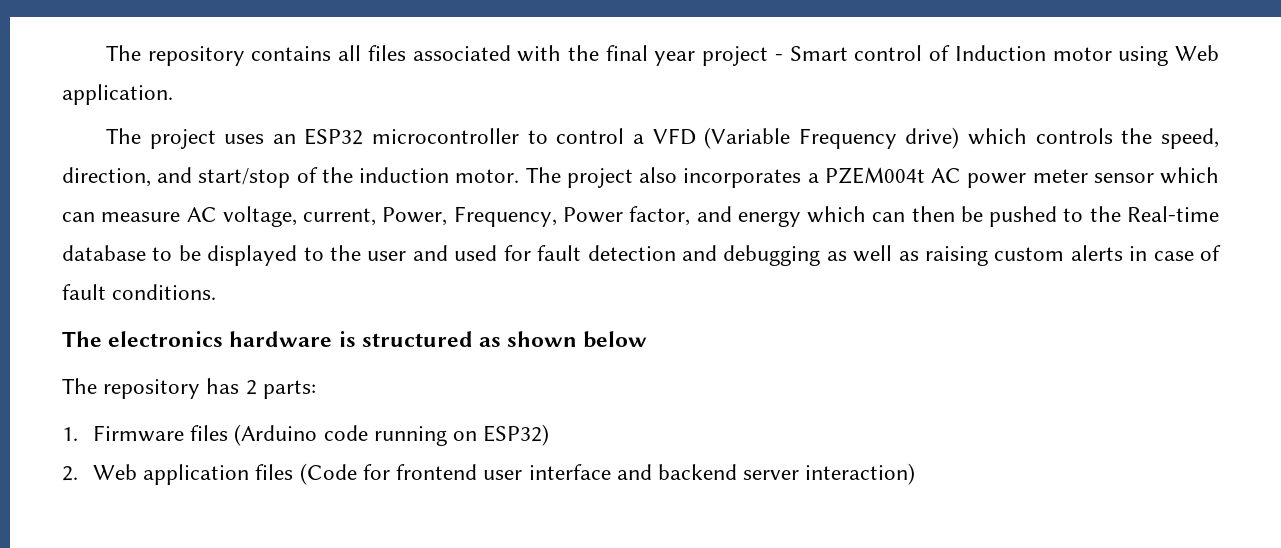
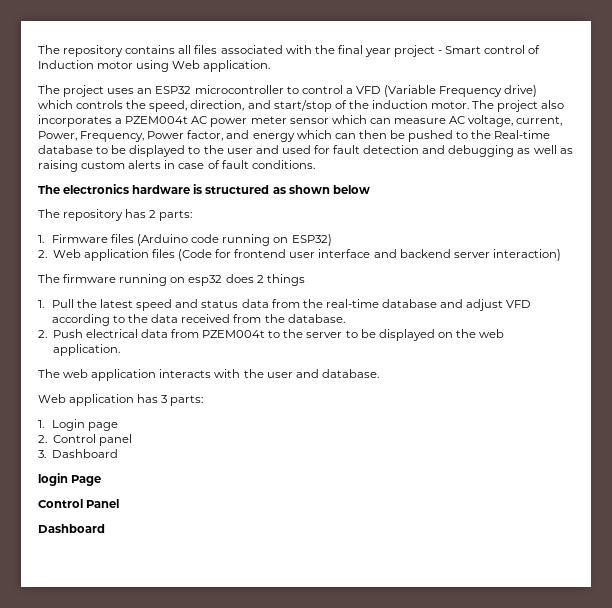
(916, 474) none -> [38,274,305,286] [38,299,532,311] [51,314,345,326] [38,329,505,341] [52,344,120,356] [38,369,379,381] [38,394,204,406] [38,419,119,431] [38,434,132,446] [38,449,118,458] [38,473,102,486] [38,499,120,508] [38,524,105,533] // The firmware running on esp32 does 2 things // 1. Pull the latest speed and status data from the real-time database and adjust VFD according to the data received from the database. // 2. Push electrical data from PZEM004t to the server to be displayed on the web application. // The web application interacts with the user and database. // Web application has 3 parts: // 1. Login page // 2. Control panel // 3. Dashboard // login Page // Control Panel // Dashboard

